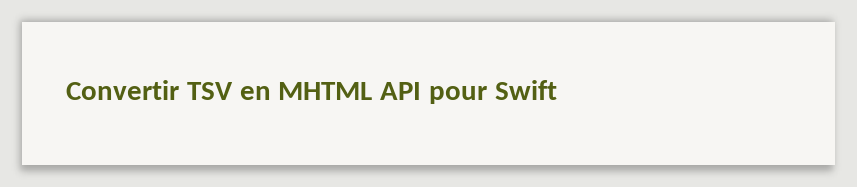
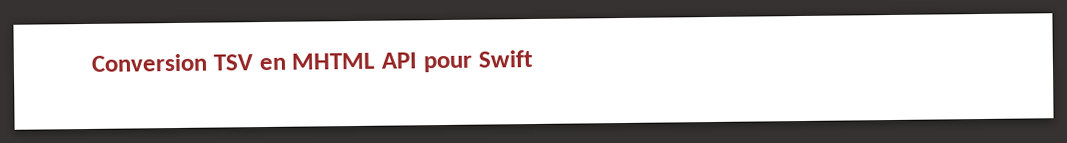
[66,80,179,100] Convertir -> [91,53,207,72] Conversion

